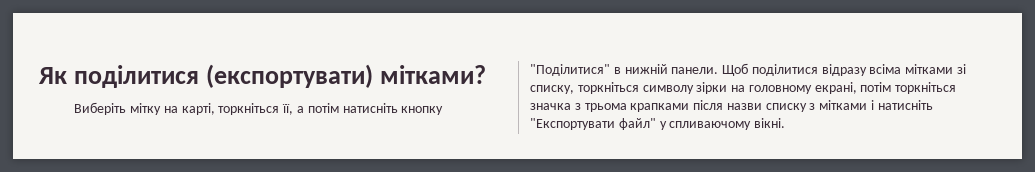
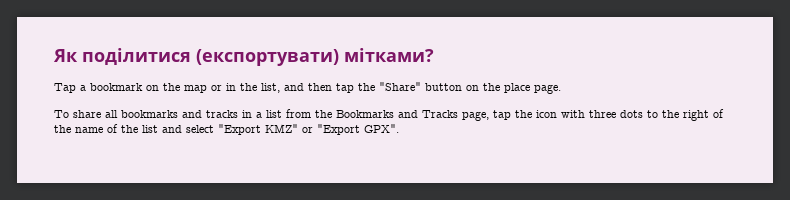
[74,102,444,115] [530,63,967,76] [530,82,957,94] [530,100,933,112] [530,118,786,130] Виберіть мітку на карті, торкніться її, а потім натисніть кнопку "Поділитися" в нижній панели. Щоб поділитися відразу всіма мітками зі списку, торкніться символу зірки на головному екрані, потім торкніться значка з трьома крапками після назви списку з мітками і натисніть "Експортувати файл" у спливаючому вікні. -> [54,82,561,94] [54,109,724,121] [54,124,399,135] Tap a bookmark on the map or in the list, and then tap the "Share" button on the place page. // To share all bookmarks and tracks in a list from the Bookmarks and Tracks page, tap the icon with three dots to the right of the name of the list and select "Export KMZ" or "Export GPX".

